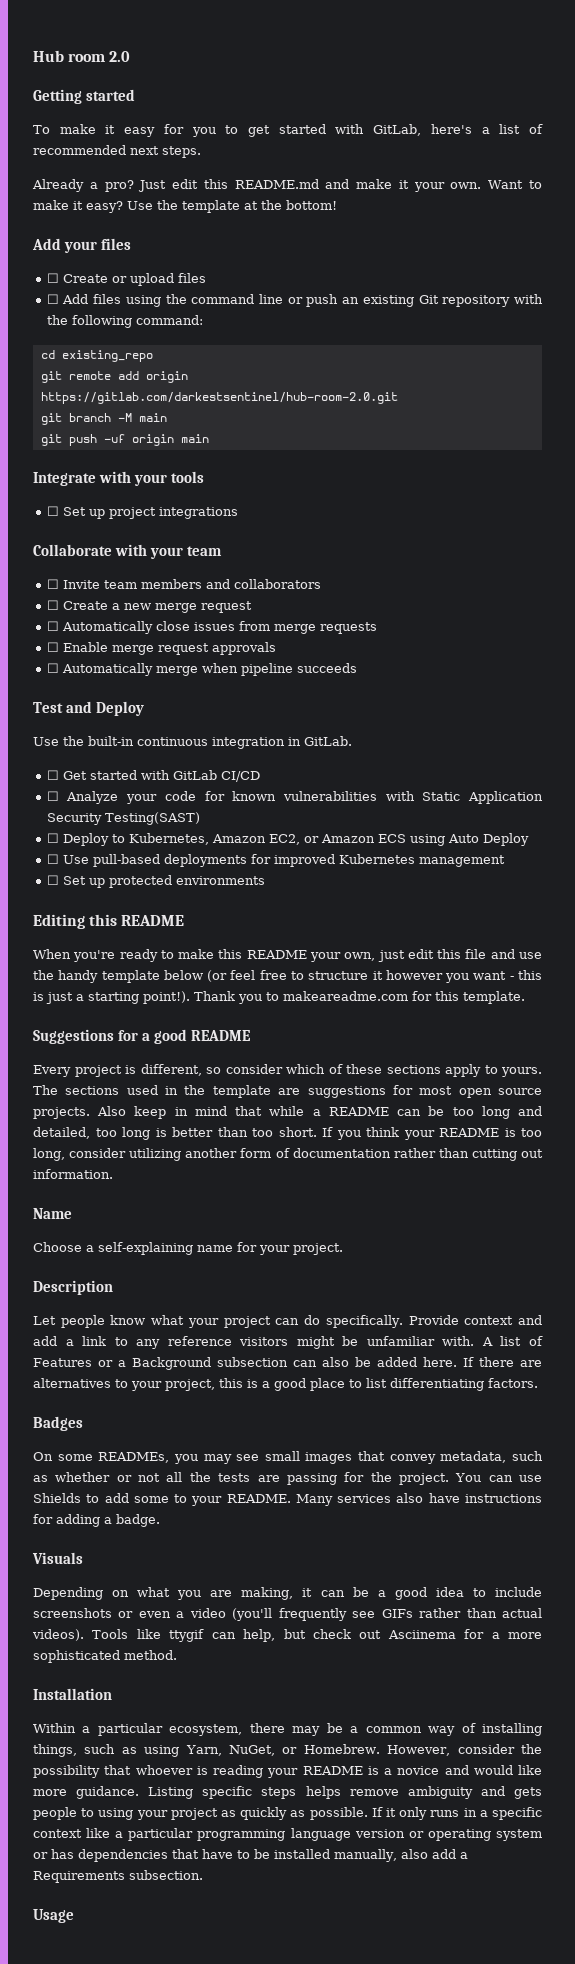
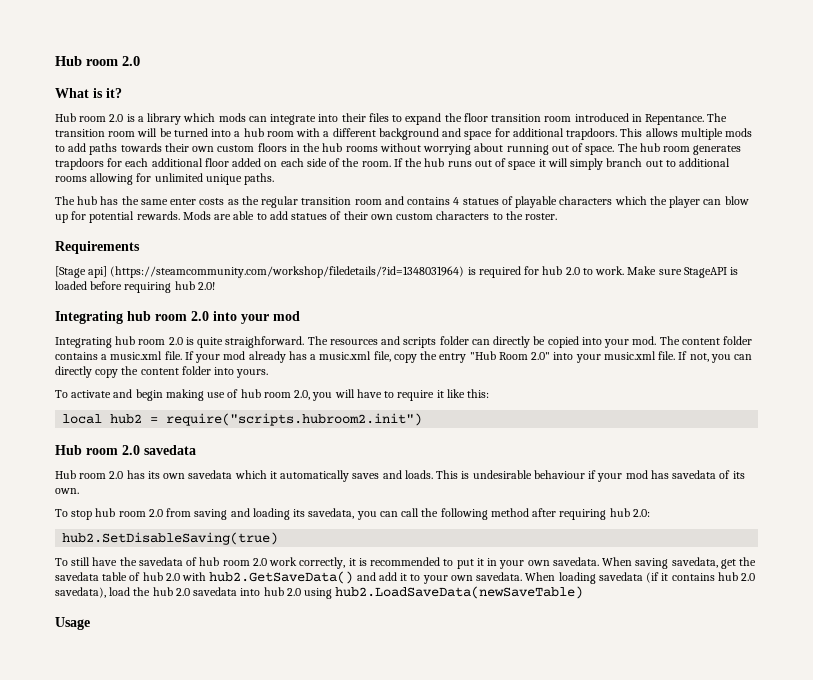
[33,89,136,104] [33,124,544,137] [33,145,201,158] [32,179,542,192] [33,200,337,213] [32,238,132,253] [46,273,206,286] [46,294,543,307] [46,315,203,328] [40,350,153,362] [40,371,188,383] [40,392,398,404] [40,413,167,425] [40,434,209,446] [33,471,205,486] [46,506,238,519] [33,544,223,559] [46,579,321,589] [46,600,252,613] [46,621,377,634] [46,642,276,655] [46,663,357,676] [33,701,145,716] [33,736,352,749] [46,770,260,782] [46,791,544,804] [46,812,200,825] [46,833,529,846] [46,854,505,867] [46,875,265,888] [33,914,185,929] [33,949,542,962] [33,970,542,983] [33,991,525,1004] [33,1029,252,1044] [33,1064,542,1077] [33,1085,543,1098] [33,1106,542,1119] [33,1127,542,1140] [33,1148,543,1161] [33,1169,113,1179] [33,1208,72,1219] [33,1242,343,1255] [33,1280,113,1295] [33,1315,542,1328] [33,1336,543,1349] [33,1357,542,1370] [33,1378,538,1391] [33,1416,83,1431] [33,1451,543,1464] [33,1472,542,1485] [33,1493,542,1506] [33,1514,160,1527] [32,1552,83,1564] [33,1587,543,1600] [33,1608,542,1621] [32,1629,543,1642] [33,1650,177,1663] [33,1688,112,1700] [33,1723,542,1736] [33,1744,542,1757] [33,1765,542,1778] [33,1786,542,1799] [33,1807,542,1820] [33,1828,542,1841] [33,1849,468,1862] [33,1870,203,1883] Getting started // To make it easy for you to get started with GitLab, here's a list of recommended next steps. // Already a pro? Just edit this README.md and make it your own. Want to make it easy? Use the template at the bottom! // Add your files // ☐ Create or upload files // ☐ Add files using the command line or push an existing Git repository with the following command: // cd existing_repo // git remote add origin https://gitlab.com/darkestsentinel/hub-room-2.0.git // git branch -M main // git push -uf origin main // Integrate with your tools // ☐ Set up project integrations // Collaborate with your team // ☐ Invite team members and collaborators // ☐ Create a new merge request // ☐ Automatically close issues from merge requests // ☐ Enable merge request approvals // ☐ Automatically merge when pipeline succeeds // Test and Deploy // Use the built-in continuous integration in GitLab. // ☐ Get started with GitLab CI/CD // ☐ Analyze your code for known vulnerabilities with Static Application Security Testing(SAST) // ☐ Deploy to Kubernetes, Amazon EC2, or Amazon ECS using Auto Deploy // ☐ Use pull-based deployments for improved Kubernetes management // ☐ Set up protected environments // Editing this README // When you're ready to make this README your own, just edit this file and use the handy template below (or feel free to structure it however you want - this is just a starting point!). Thank you to makeareadme.com for this template. // Suggestions for a good README // Every project is different, so consider which of these sections apply to yours. The sections used in the template are suggestions for most open source projects. Also keep in mind that while a README can be too long and detailed, too long is better than too short. If you think your README is too long, consider utilizing another form of documentation rather than cutting out information. // Name // Choose a self-explaining name for your project. // Description // Let people know what your project can do specifically. Provide context and add a link to any reference visitors might be unfamiliar with. A list of Features or a Background subsection can also be added here. If there are alternatives to your project, this is a good place to list differentiating factors. // Badges // On some READMEs, you may see small images that convey metadata, such as whether or not all the tests are passing for the project. You can use Shields to add some to your README. Many services also have instructions for adding a badge. // Visuals // Depending on what you are making, it can be a good idea to include screenshots or even a video (you'll frequently see GIFs rather than actual videos). Tools like ttygif can help, but check out Asciinema for a more sophisticated method. // Installation // Within a particular ecosystem, there may be a common way of installing things, such as using Yarn, NuGet, or Homebrew. However, consider the possibility that whoever is reading your README is a novice and would like more guidance. Listing specific steps helps remove ambiguity and gets people to using your project as quickly as possible. If it only runs in a specific context like a particular programming language version or operating system or has dependencies that have to be installed manually, also add a Requirements subsection. -> [55,88,122,98] [55,113,728,125] [55,128,753,140] [55,143,742,155] [55,158,731,170] [55,173,275,185] [55,196,749,208] [55,211,558,223] [55,241,140,254] [55,266,739,278] [55,281,215,293] [55,311,300,324] [55,336,753,348] [55,351,753,363] [55,366,269,378] [55,389,490,401] [62,413,423,426] [55,445,196,455] [55,470,745,482] [55,488,79,494] [55,508,650,520] [62,532,279,545] [55,557,757,569] [55,571,756,584] [55,586,584,599] What is it? // Hub room 2.0 is a library which mods can integrate into their files to expand the floor transition room introduced in Repentance. The transition room will be turned into a hub room with a different background and space for additional trapdoors. This allows multiple mods to add paths towards their own custom floors in the hub rooms without worrying about running out of space. The hub room generates trapdoors for each additional floor added on each side of the room. If the hub runs out of space it will simply branch out to additional rooms allowing for unlimited unique paths. // The hub has the same enter costs as the regular transition room and contains 4 statues of playable characters which the player can blow up for potential rewards. Mods are able to add statues of their own custom characters to the roster. // Requirements // [Stage api] (https://steamcommunity.com/workshop/filedetails/?id=1348031964) is required for hub 2.0 to work. Make sure StageAPI is loaded before requiring hub 2.0! // Integrating hub room 2.0 into your mod // Integrating hub room 2.0 is quite straighforward. The resources and scripts folder can directly be copied into your mod. The content folder contains a music.xml file. If your mod already has a music.xml file, copy the entry "Hub Room 2.0" into your music.xml file. If not, you can directly copy the content folder into yours. // To activate and begin making use of hub room 2.0, you will have to require it like this: // local hub2 = require("scripts.hubroom2.init") // Hub room 2.0 savedata // Hub room 2.0 has its own savedata which it automatically saves and loads. This is undesirable behaviour if your mod has savedata of its own. // To stop hub room 2.0 from saving and loading its savedata, you can call the following method after requiring hub 2.0: // hub2.SetDisableSaving(true) // To still have the savedata of hub room 2.0 work correctly, it is recommended to put it in your own savedata. When saving savedata, get the savedata table of hub 2.0 with hub2.GetSaveData() and add it to your own savedata. When loading savedata (if it contains hub 2.0 savedata), load the hub 2.0 savedata into hub 2.0 using hub2.LoadSaveData(newSaveTable)

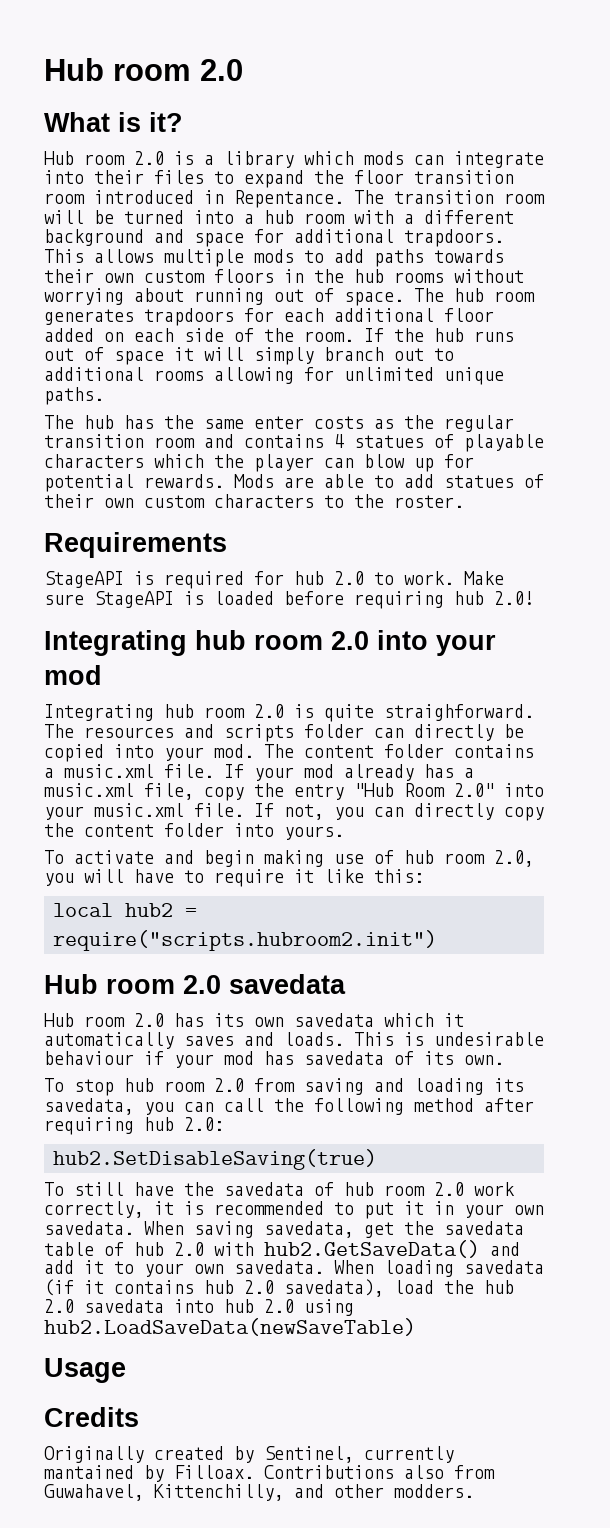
[55,266,465,278] [Stage api] (https://steamcommunity.com/workshop/filedetails/?id=1348031964) -> [44,571,124,588] StageAPI
(90, 623) none -> [44,1407,139,1427] [44,1446,454,1463] [44,1465,495,1482] [44,1484,474,1501] // Credits // Originally created by Sentinel, currently mantained by Filloax. Contributions also from Guwahavel, Kittenchilly, and other modders.

